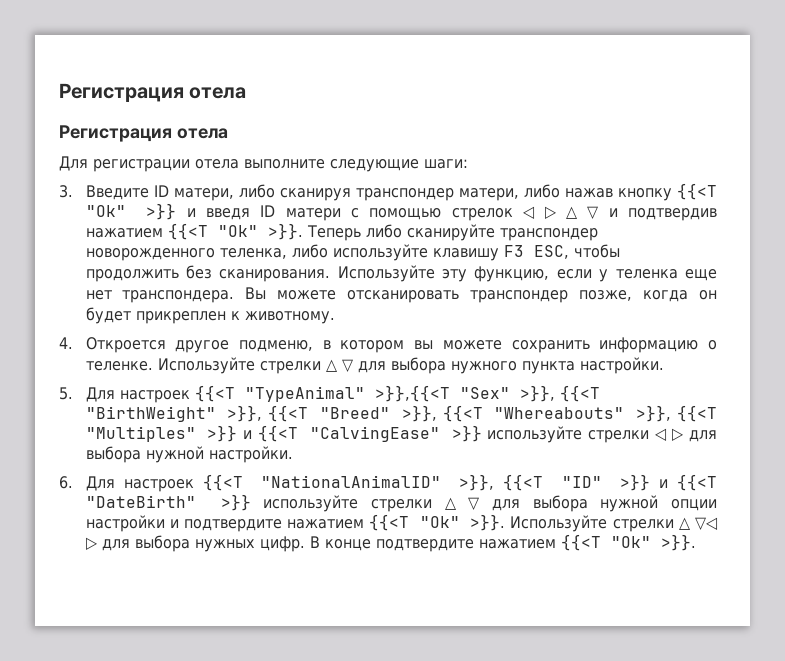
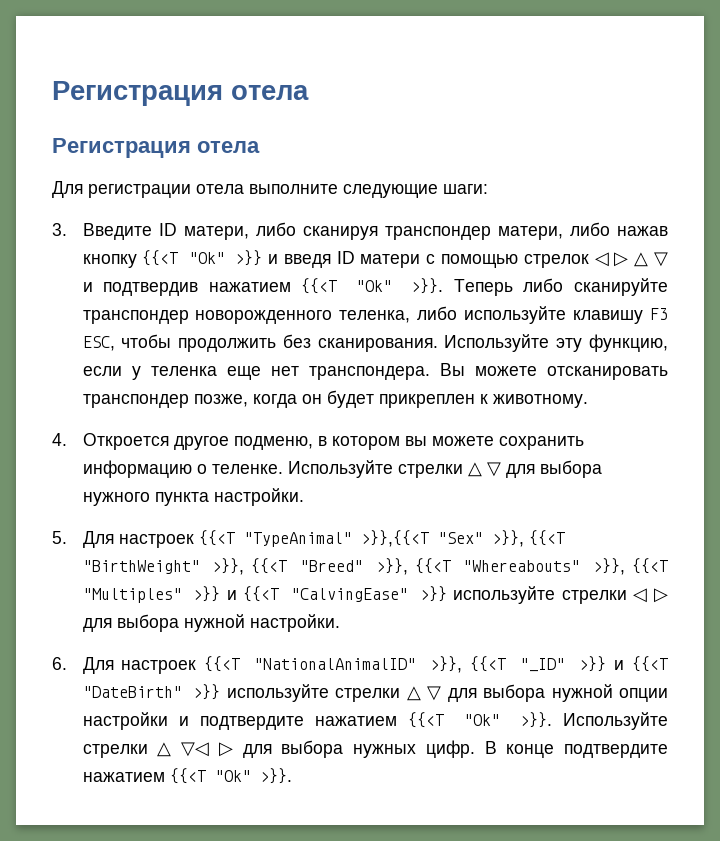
[561,476,602,488] "ID" -> [520,658,566,672] "_ID"

